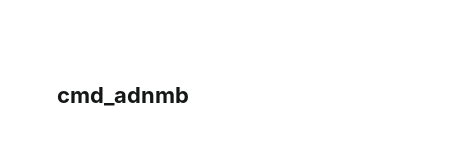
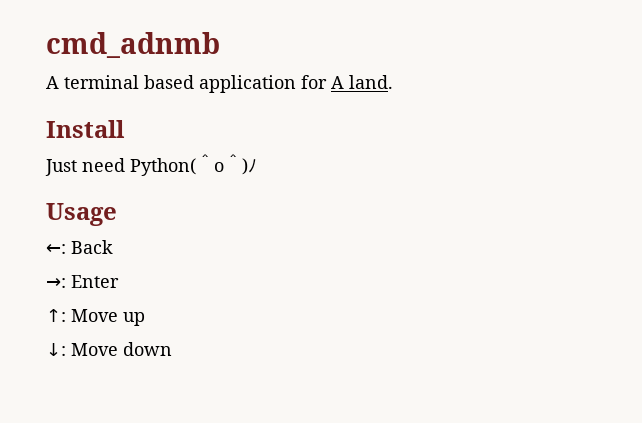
(189, 96) none -> [46,75,393,93] [46,120,125,138] [45,154,257,176] [46,203,117,226] [46,240,113,254] [46,275,119,288] [46,309,145,326] [46,342,172,356] // A terminal based application for A land. // Install // Just need Python(＾o＾)ﾉ // Usage // ←: Back // →: Enter // ↑: Move up // ↓: Move down

